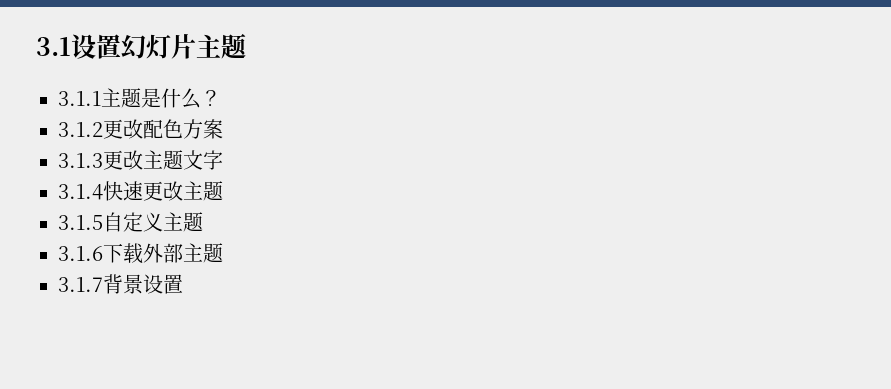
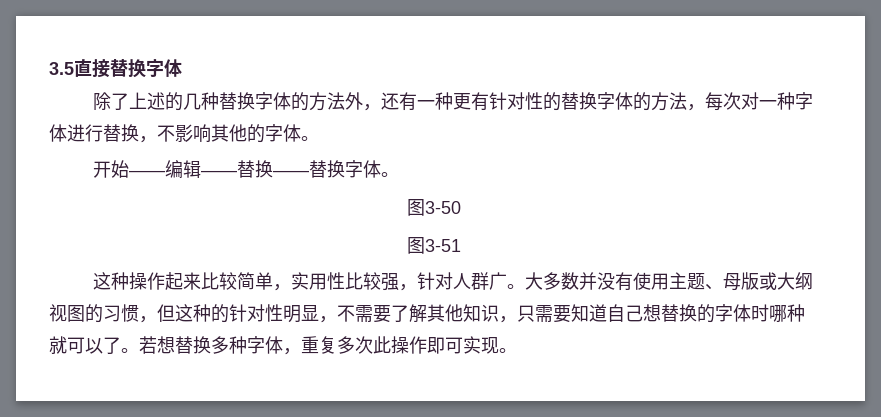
[36,33,246,59] [58,88,221,109] [58,119,223,139] [58,150,223,170] [58,181,223,201] [58,212,203,232] [58,243,223,264] [58,274,183,294] 3.1设置幻灯片主题 // 3.1.1主题是什么？ // 3.1.2更改配色方案 // 3.1.3更改主题文字 // 3.1.4快速更改主题 // 3.1.5自定义主题 // 3.1.6下载外部主题 // 3.1.7背景设置 -> [49,59,182,78] [92,92,813,111] [49,124,319,143] [92,160,399,178] [407,199,461,216] [407,237,461,254] [92,272,813,291] [49,304,805,323] [49,336,517,355] 3.5直接替换字体 // 除了上述的几种替换字体的方法外，还有一种更有针对性的替换字体的方法，每次对一种字体进行替换，不影响其他的字体。 // 开始——编辑——替换——替换字体。 // 图3-50 // 图3-51 // 这种操作起来比较简单，实用性比较强，针对人群广。大多数并没有使用主题、母版或大纲视图的习惯，但这种的针对性明显，不需要了解其他知识，只需要知道自己想替换的字体时哪种就可以了。若想替换多种字体，重复多次此操作即可实现。

